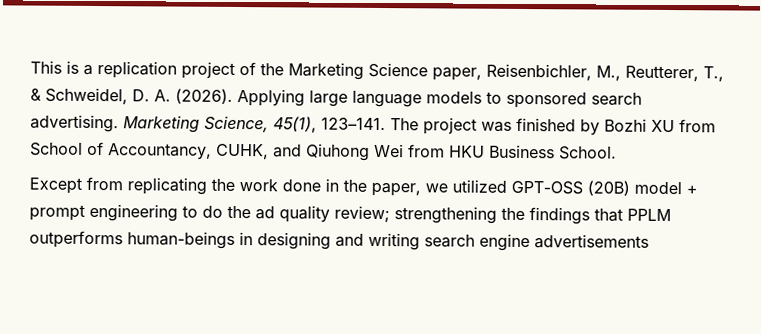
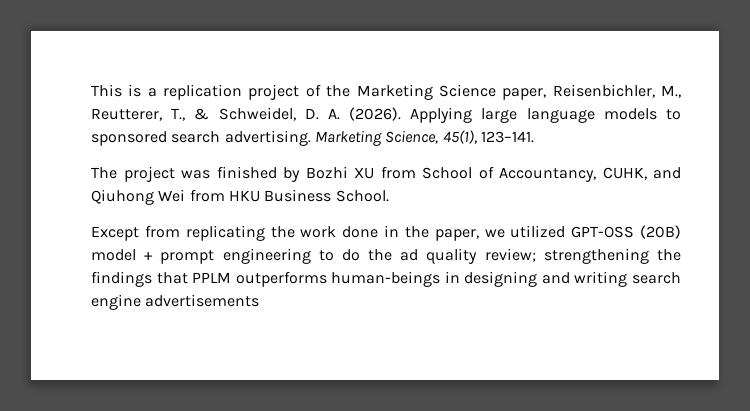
(386, 124) none -> (534, 137) //

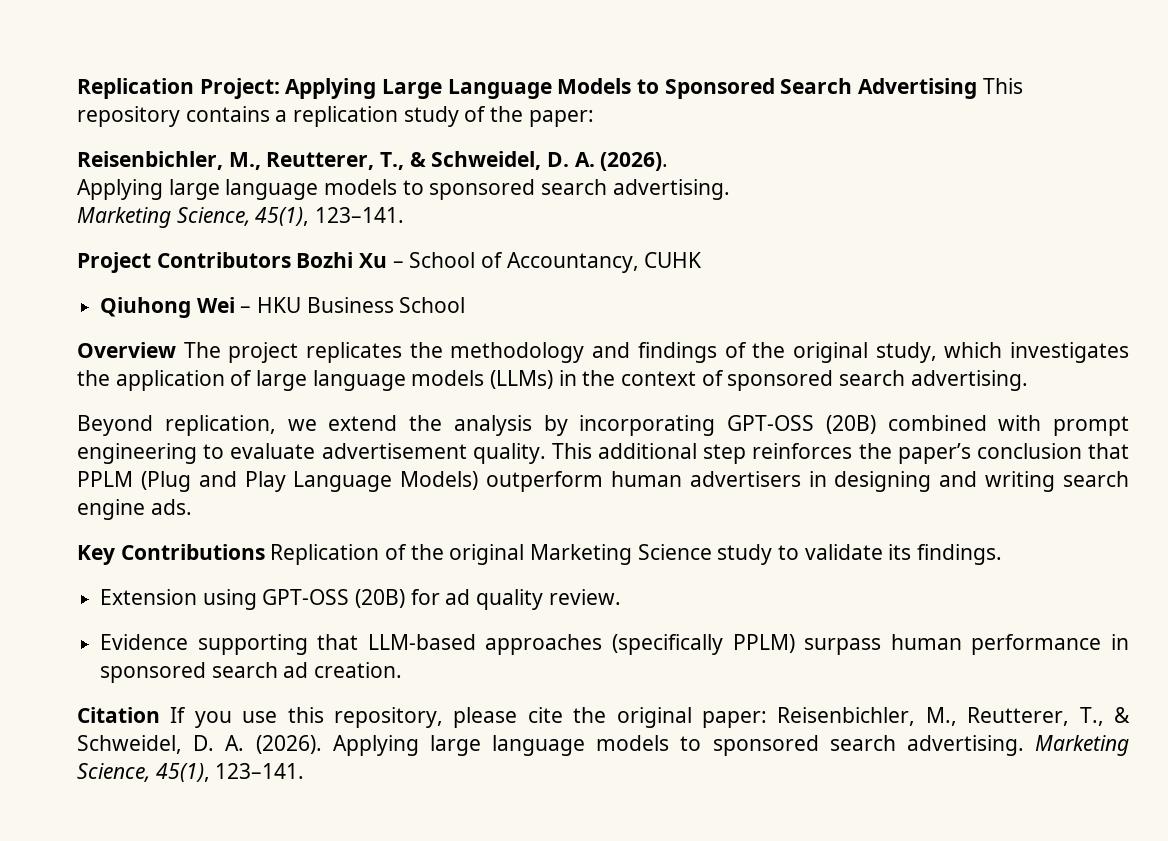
[91,84,142,97] This is -> [77,78,1023,99] [77,106,270,127] Replication Project: Applying Large Language Models to Sponsored Search Advertising This repository contains
[248,84,547,100] project of the Marketing Science paper, -> [403,106,594,127] [77,151,669,171] [77,179,730,200] [77,207,405,228] [77,252,702,273] [100,297,466,318] [77,342,1130,363] [77,370,1028,391] [77,415,1129,436] [77,443,1129,464] [77,471,1129,492] [77,499,192,520] [77,544,1003,565] [100,589,621,610] [100,634,1130,655] [100,662,403,683] [77,707,767,728] study of the paper: // Reisenbichler, M., Reutterer, T., & Schweidel, D. A. (2026). // Applying large language models to sponsored search advertising. // Marketing Science, 45(1), 123–141. // Project Contributors Bozhi Xu – School of Accountancy, CUHK // Qiuhong Wei – HKU Business School // Overview The project replicates the methodology and findings of the original study, which investigates the application of large language models (LLMs) in the context of sponsored search advertising. // Beyond replication, we extend the analysis by incorporating GPT-OSS (20B) combined with prompt engineering to evaluate advertisement quality. This additional step reinforces the paper’s conclusion that PPLM (Plug and Play Language Models) outperform human advertisers in designing and writing search engine ads. // Key Contributions Replication of the original Marketing Science study to validate its findings. // Extension using GPT-OSS (20B) for ad quality review. // Evidence supporting that LLM-based approaches (specifically PPLM) surpass human performance in sponsored search ad creation. // Citation If you use this repository, please cite the original paper:
[91,166,681,182] [91,189,389,205] [91,225,681,241] [91,248,681,264] [91,271,681,287] [91,294,260,310] // The project was finished by Bozhi XU from School of Accountancy, CUHK, and Qiuhong Wei from HKU Business School. // Except from replicating the work done in the paper, we utilized GPT-OSS (20B) model + prompt engineering to do the ad quality review; strengthening the findings that PPLM outperforms human-beings in designing and writing search engine advertisements -> (305, 771) none

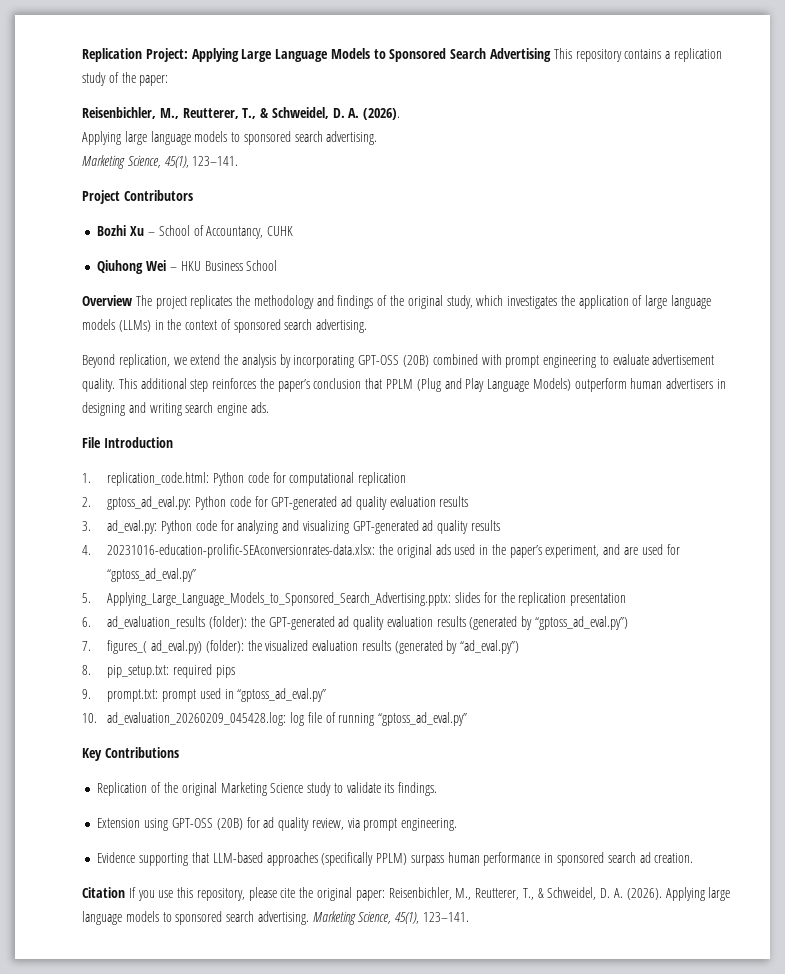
(291, 260) none -> (193, 195) //
(192, 507) none -> [82,437,173,448] [82,472,407,486] [82,496,469,510] [82,520,500,534] [82,544,680,558] [107,568,197,582] [82,592,627,606] [82,616,628,630] [82,640,520,654] [82,664,235,678] [82,688,327,702] [82,712,468,726] // File Introduction // 1. replication_code.html: Python code for computational replication // 2. gptoss_ad_eval.py: Python code for GPT-generated ad quality evaluation results // 3. ad_eval.py: Python code for analyzing and visualizing GPT-generated ad quality results // 4. 20231016-education-prolific-SEAconversionrates-data.xlsx: the original ads used in the paper’s experiment, and are used for “gptoss_ad_eval.py” // 5. Applying_Large_Language_Models_to_Sponsored_Search_Advertising.pptx: slides for the replication presentation // 6. ad_evaluation_results (folder): the GPT-generated ad quality evaluation results (generated by “gptoss_ad_eval.py”) // 7. figures_( ad_eval.py) (folder): the visualized evaluation results (generated by “ad_eval.py”) // 8. pip_setup.txt: required pips // 9. prompt.txt: prompt used in “gptoss_ad_eval.py” // 10. ad_evaluation_20260209_045428.log: log file of running “gptoss_ad_eval.py”
(265, 552) none -> (179, 752) //
[548,589,621,605] review. -> [311,818,458,831] review, via prompt engineering.

